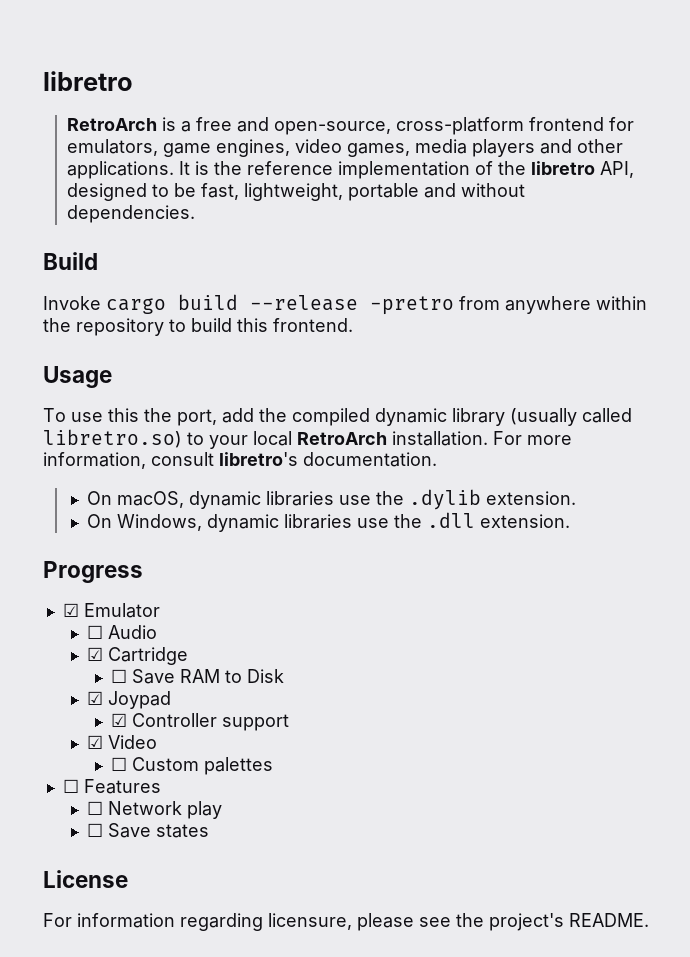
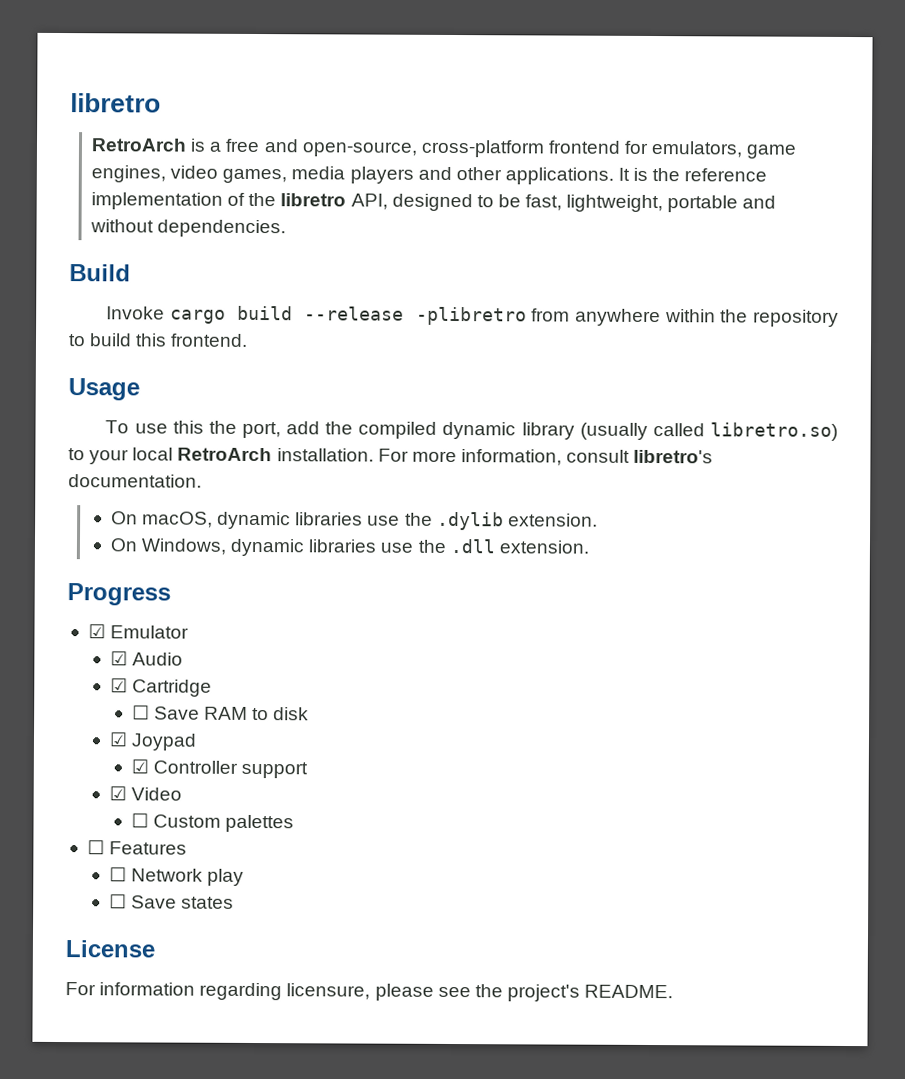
[370,296,454,315] -pretro -> [415,306,527,326] -plibretro
[87,625,104,639] ☐ -> [109,651,128,666] ☑
[247,669,285,683] Disk -> [273,707,310,721] disk

